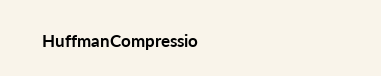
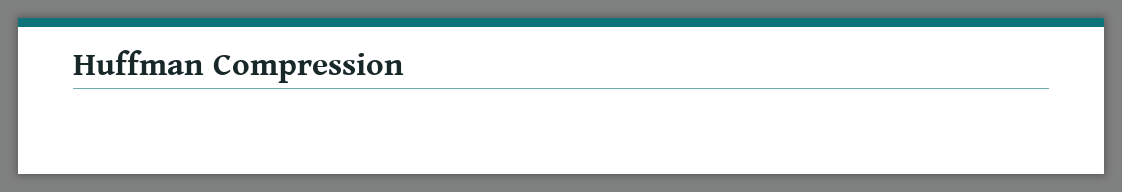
[42,34,198,50] HuffmanCompressio -> [73,50,404,83] Huffman Compression

